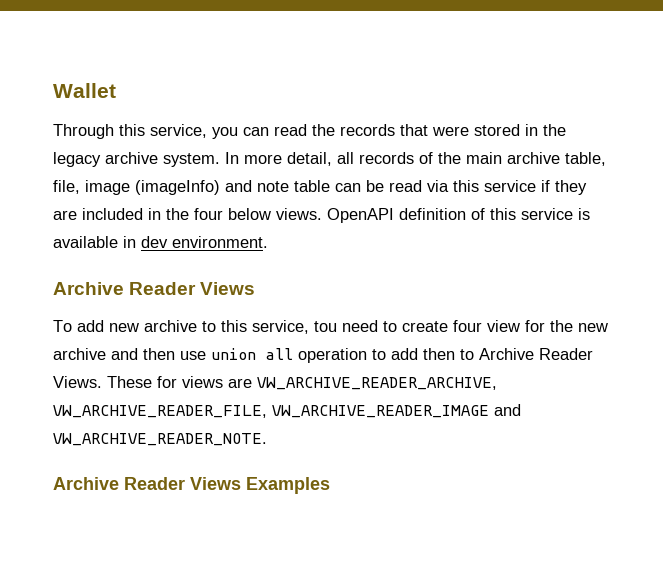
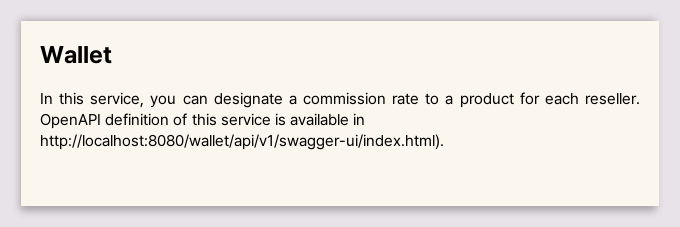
[53,124,114,139] Through -> [40,93,53,104] In
[274,124,566,136] [53,152,606,167] [53,180,587,195] [53,208,322,220] read the records that were stored in the legacy archive system. In more detail, all records of the main archive table, file, image (imageInfo) and note table can be read via this service if they are included in the four below views. -> [213,92,641,108] designate a commission rate to a product for each reseller.
[141,236,268,248] [53,282,256,295] [53,320,608,334] [53,348,593,363] [53,376,497,390] [53,404,521,418] [53,433,267,446] [53,477,330,494] dev environment. // Archive Reader Views // To add new archive to this service, tou need to create four view for the new archive and then use union all operation to add then to Archive Reader Views. These for views are VW_ARCHIVE_READER_ARCHIVE, VW_ARCHIVE_READER_FILE, VW_ARCHIVE_READER_IMAGE and VW_ARCHIVE_READER_NOTE. // Archive Reader Views Examples -> [40,134,444,150] http://localhost:8080/wallet/api/v1/swagger-ui/index.html).

